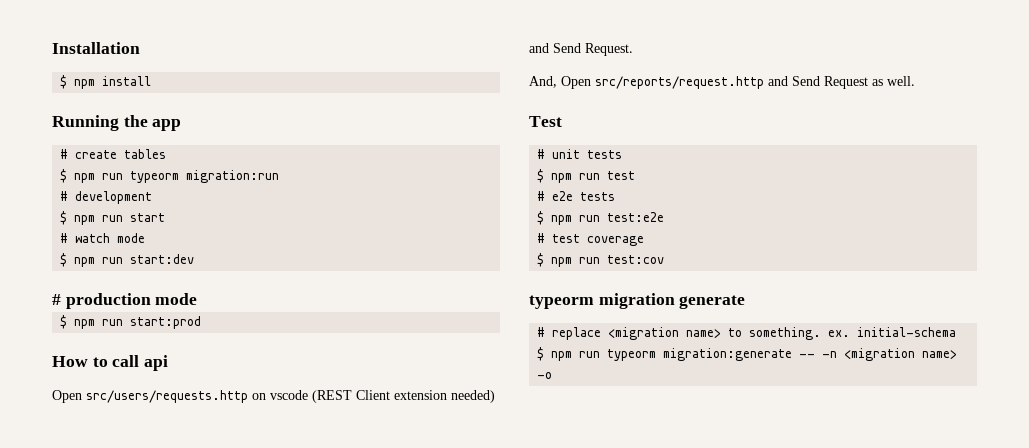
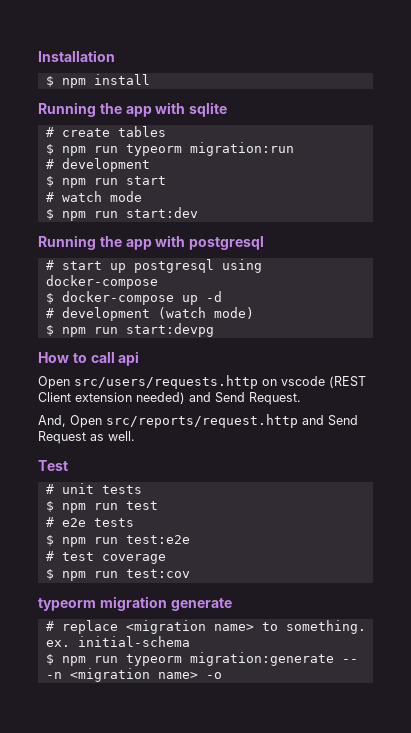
(182, 125) none -> [155,102,228,117] with sqlite
[52,293,198,309] [60,315,202,329] # production mode // $ npm run start:prod -> [38,235,265,250] [45,259,262,273] [45,275,158,289] [45,291,222,305] [45,307,254,321] [45,323,214,337] Running the app with postgresql // # start up postgresql using docker-compose // $ docker-compose up -d // # development (watch mode) // $ npm run start:devpg

